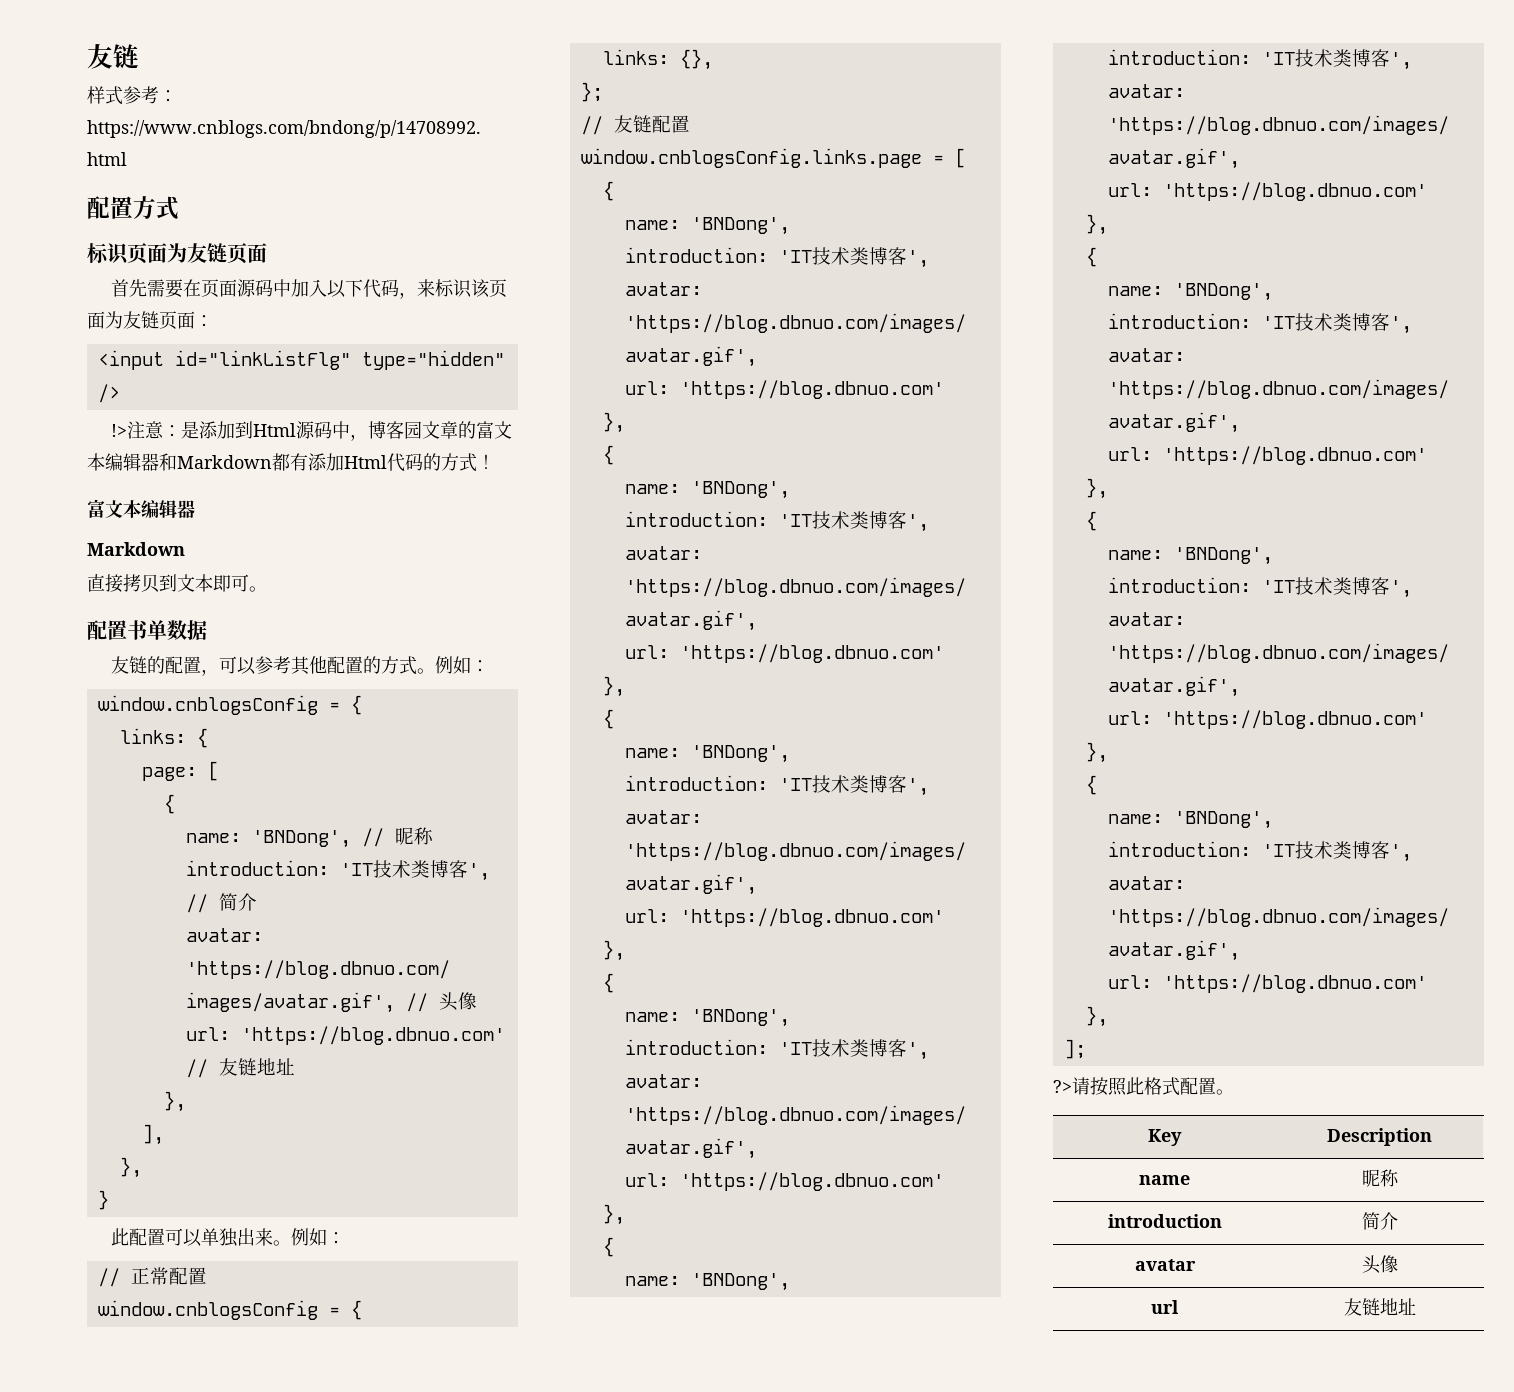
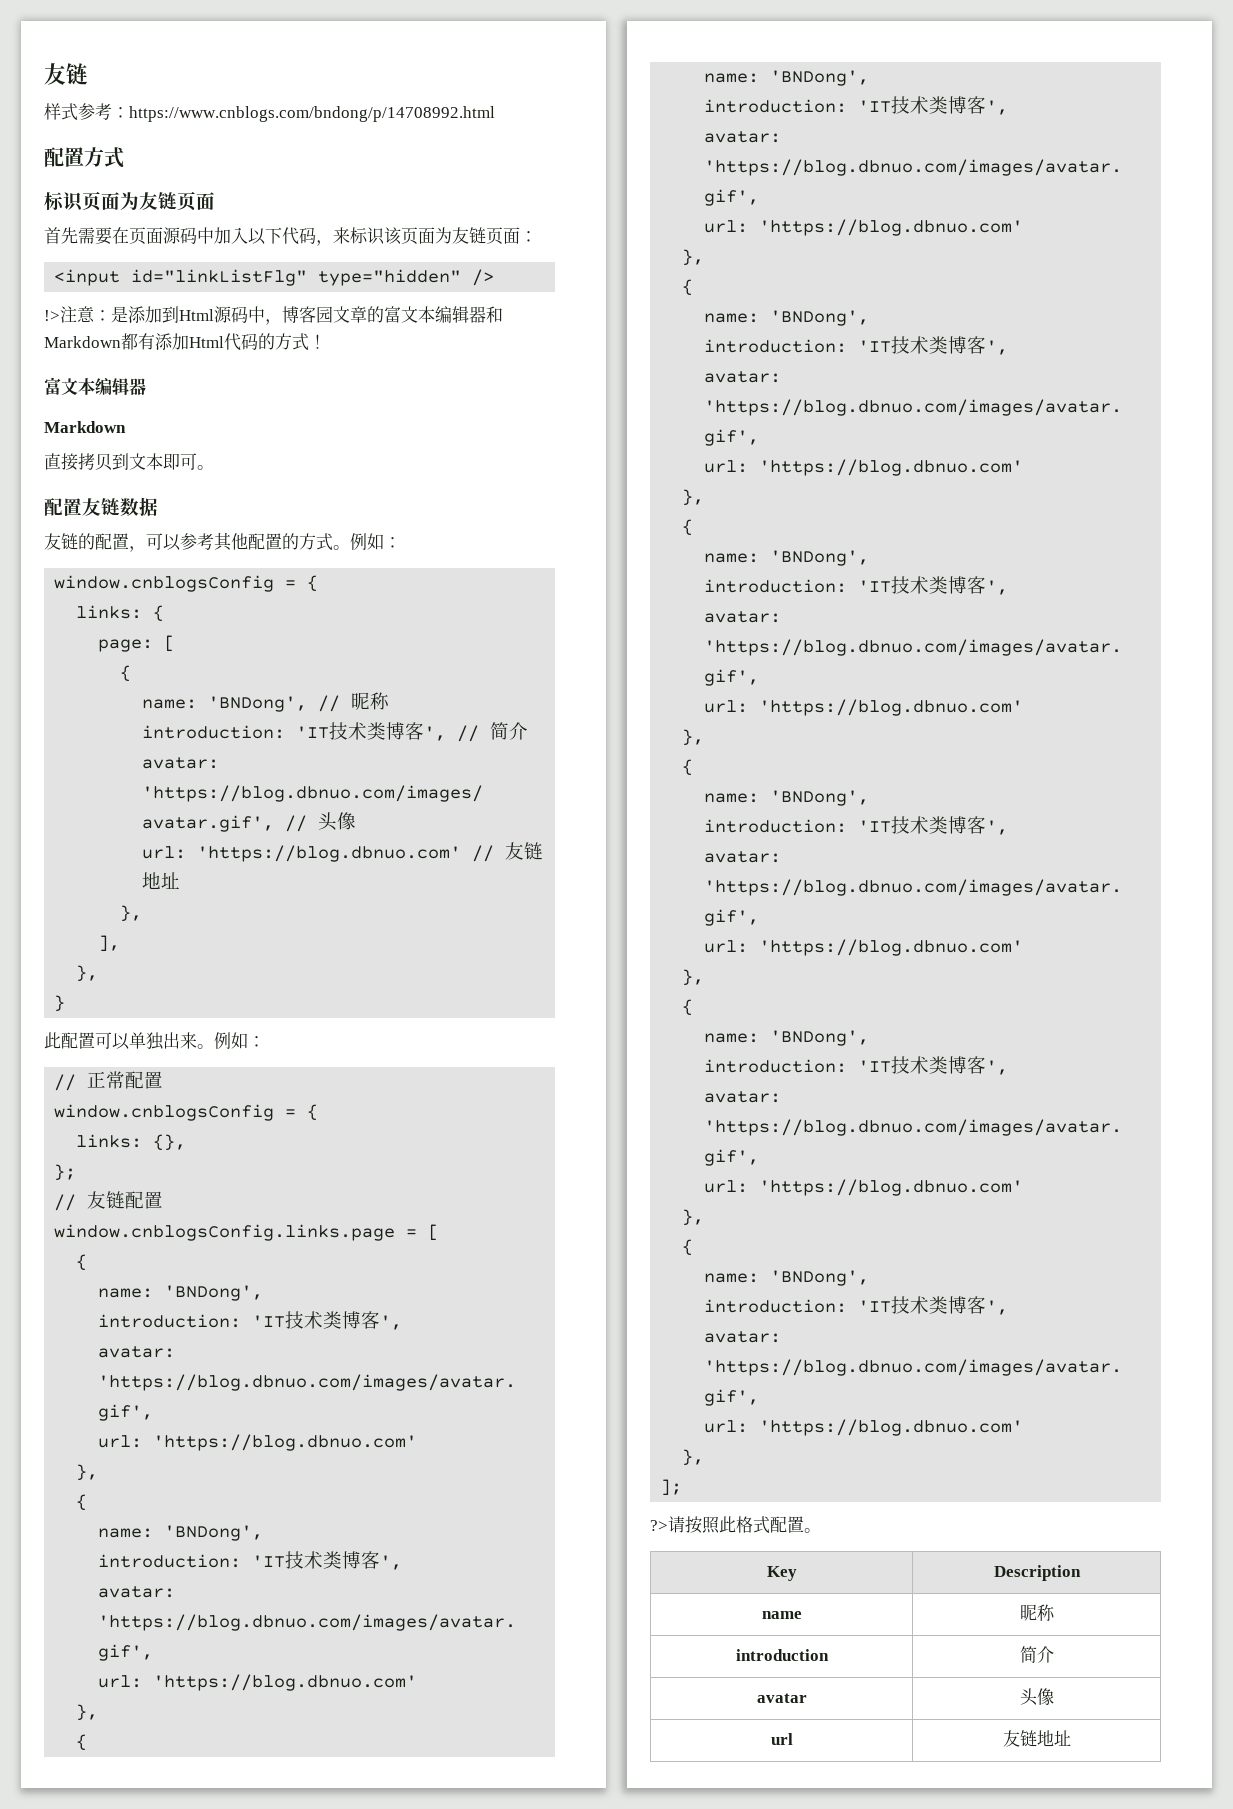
[127,620,167,640] 书单 -> [82,498,120,516] 友链

